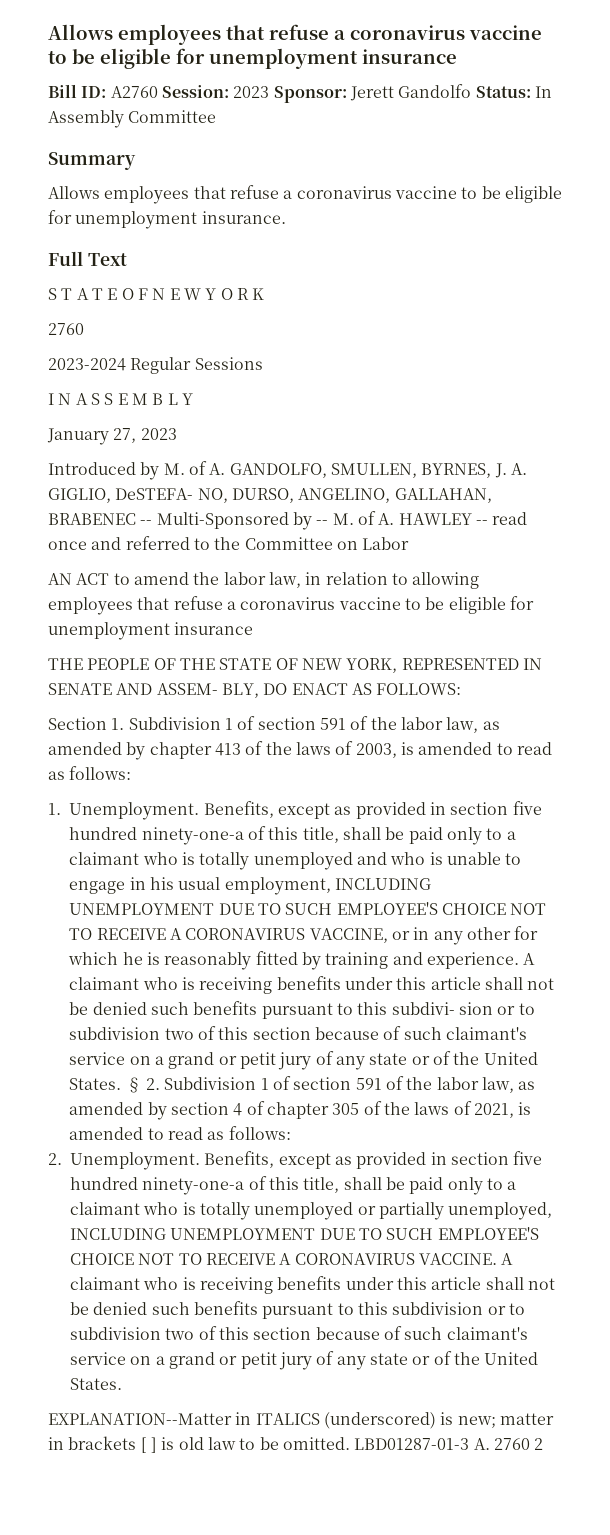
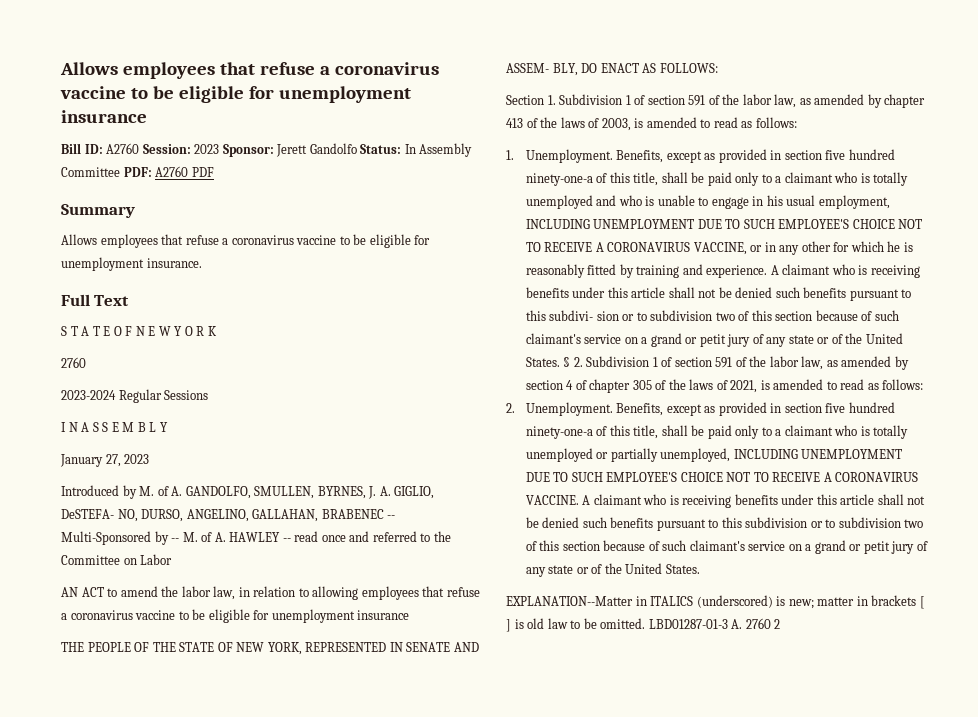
(217, 116) none -> [123,166,214,177] PDF: A2760 PDF

